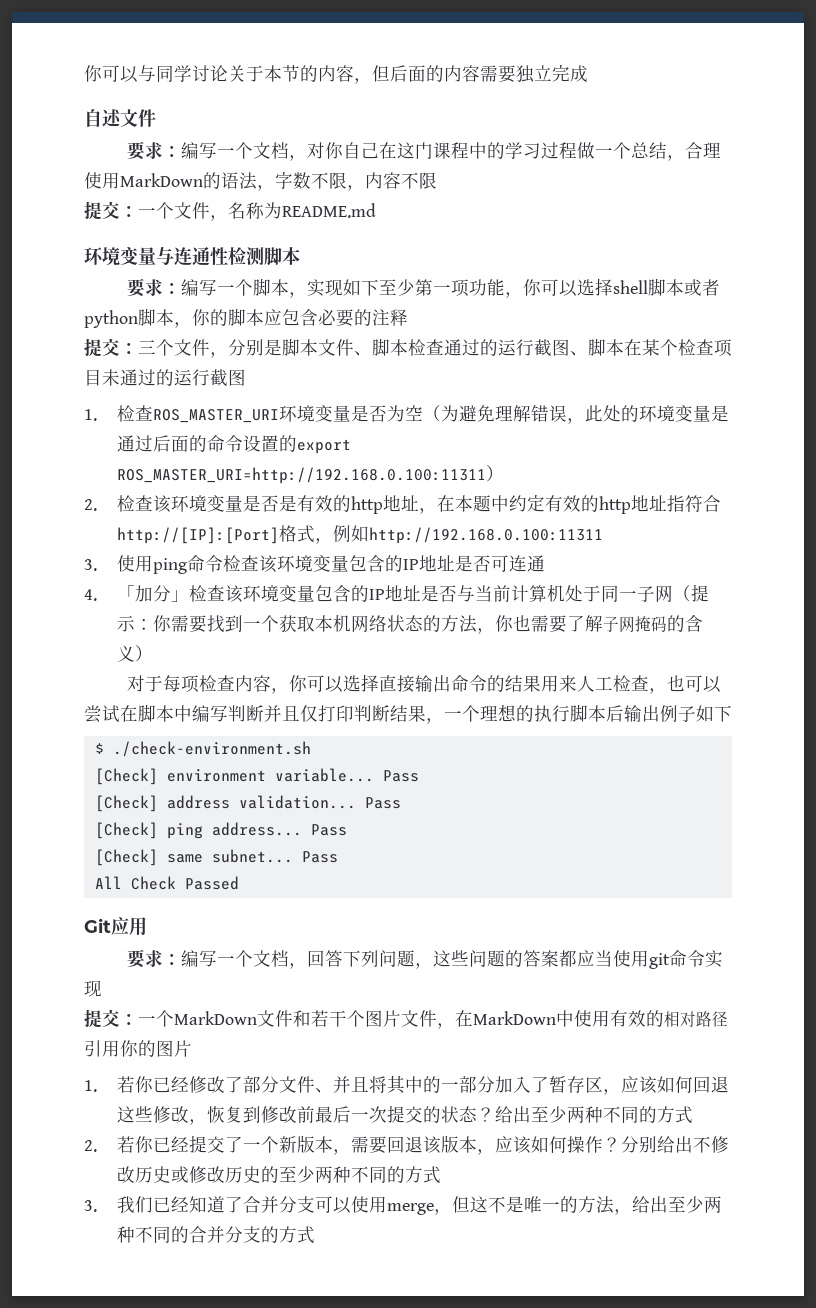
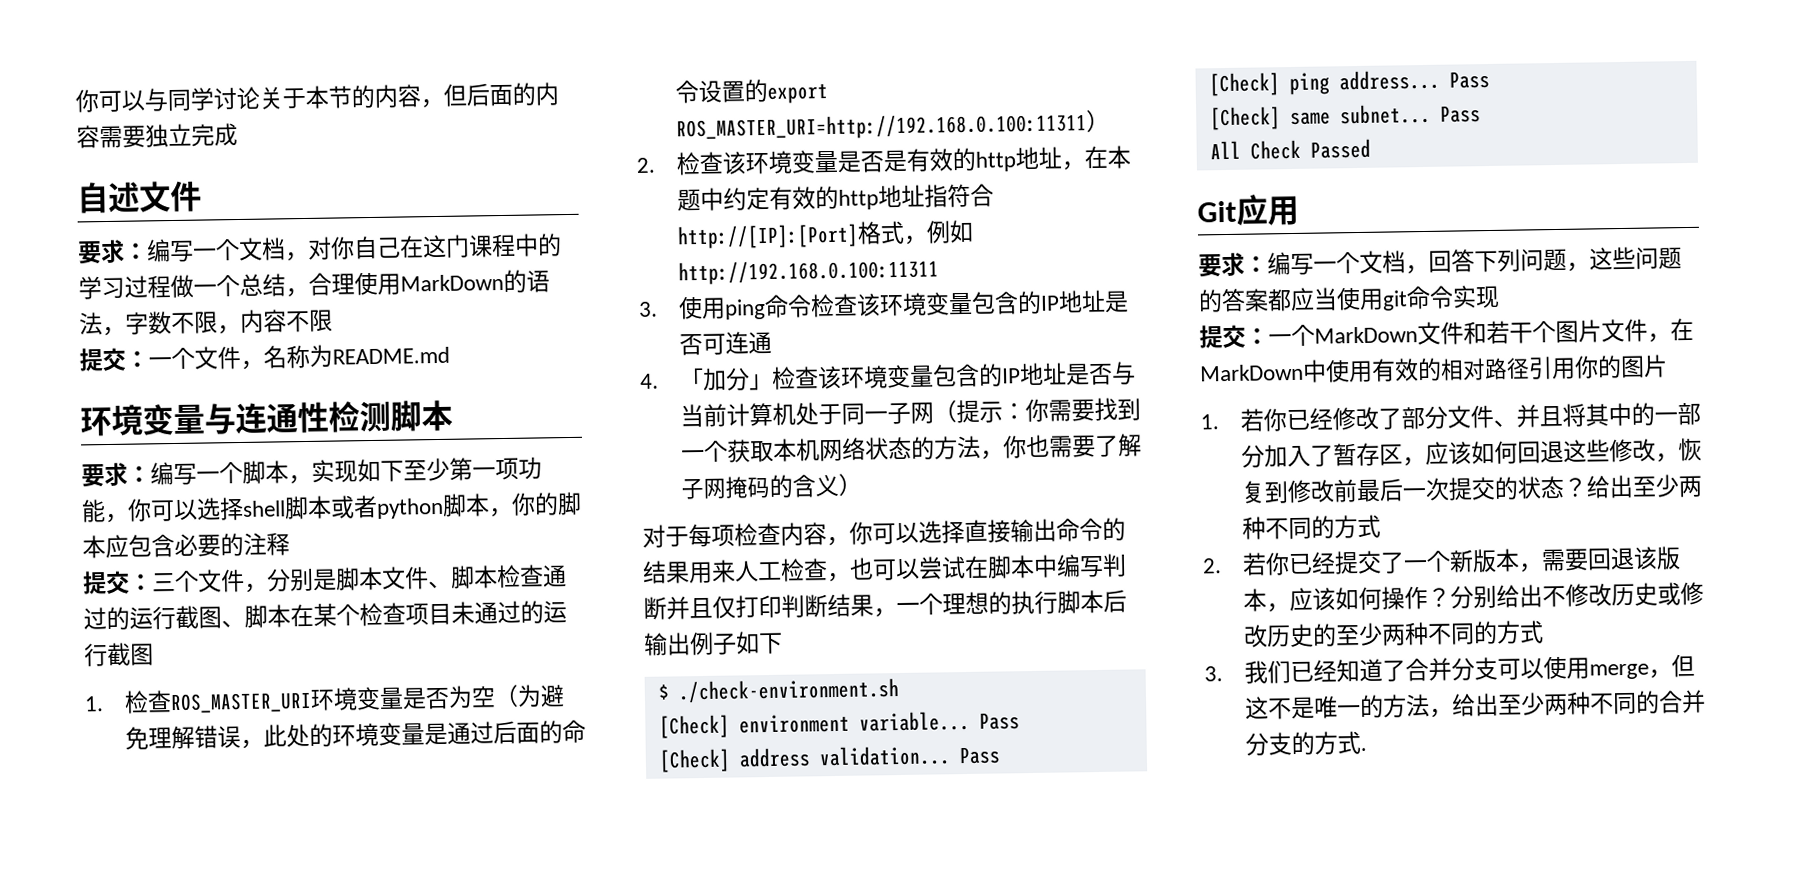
(315, 1235) none -> [1360,747,1368,752] .

